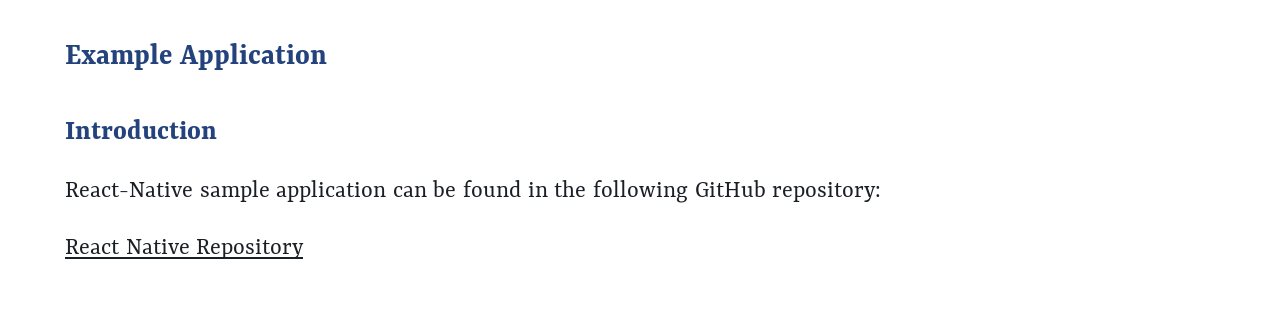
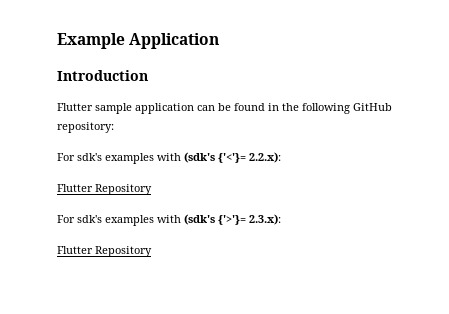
[65,182,193,197] React-Native -> [57,103,93,111] Flutter
[65,239,190,254] React Native -> [57,152,281,164] [57,184,152,195] [57,214,281,226] [57,246,93,254] For sdk's examples with (sdk's {'<'}= 2.2.x): // Flutter Repository // For sdk's examples with (sdk's {'>'}= 2.3.x): // Flutter

